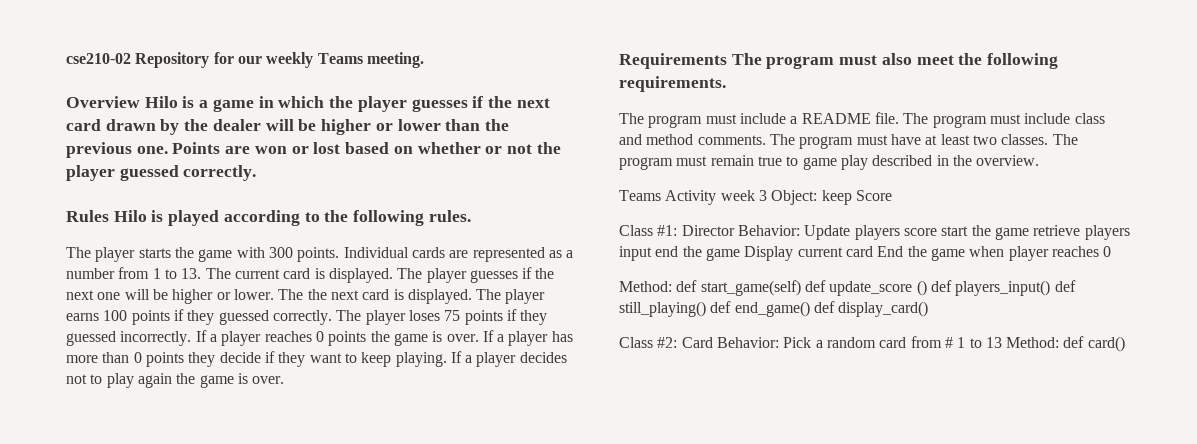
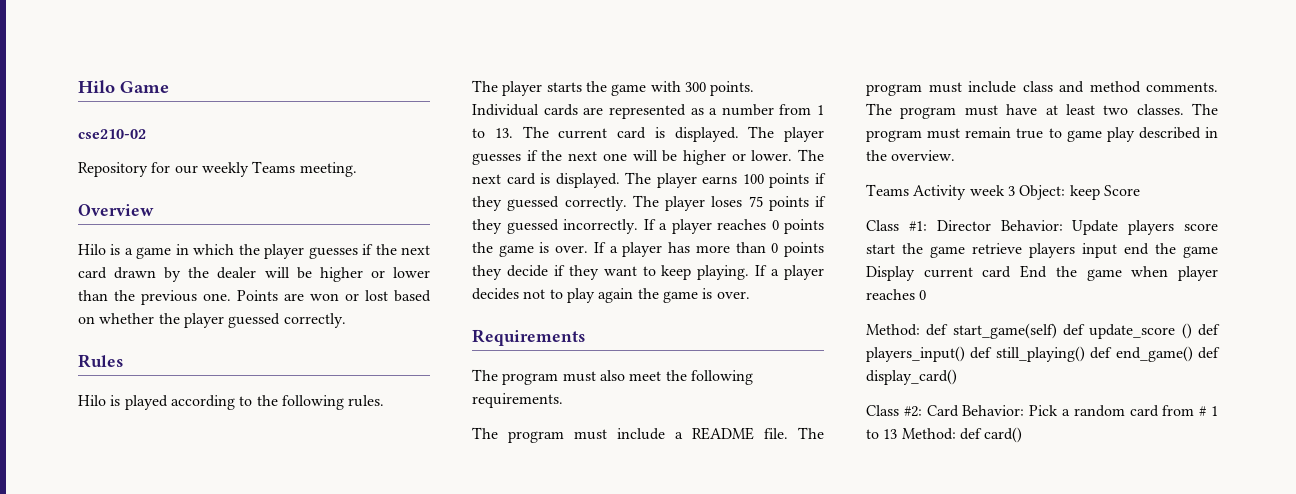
(66, 58) none -> [78,80,169,93] Hilo Game //
(131, 58) none -> (146, 134) //
(140, 102) none -> (154, 210) //
[485,144,532,154] or not -> (155, 318) none
(109, 216) none -> (123, 361) //
[307,289,327,300] the -> (824, 155) none
(727, 61) none -> (585, 337) //

